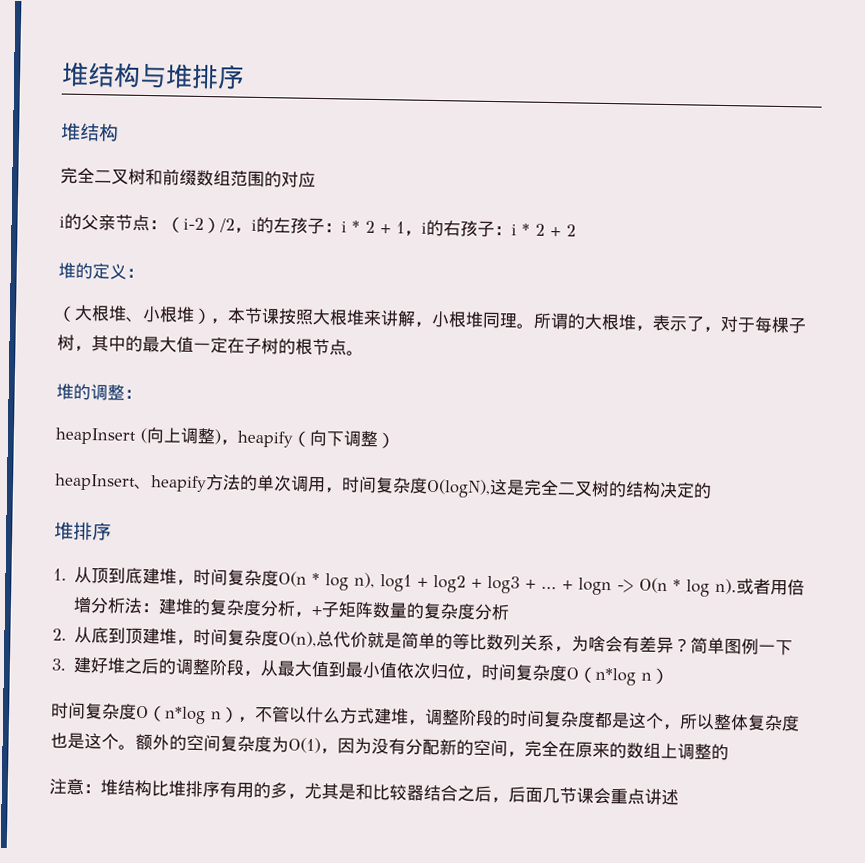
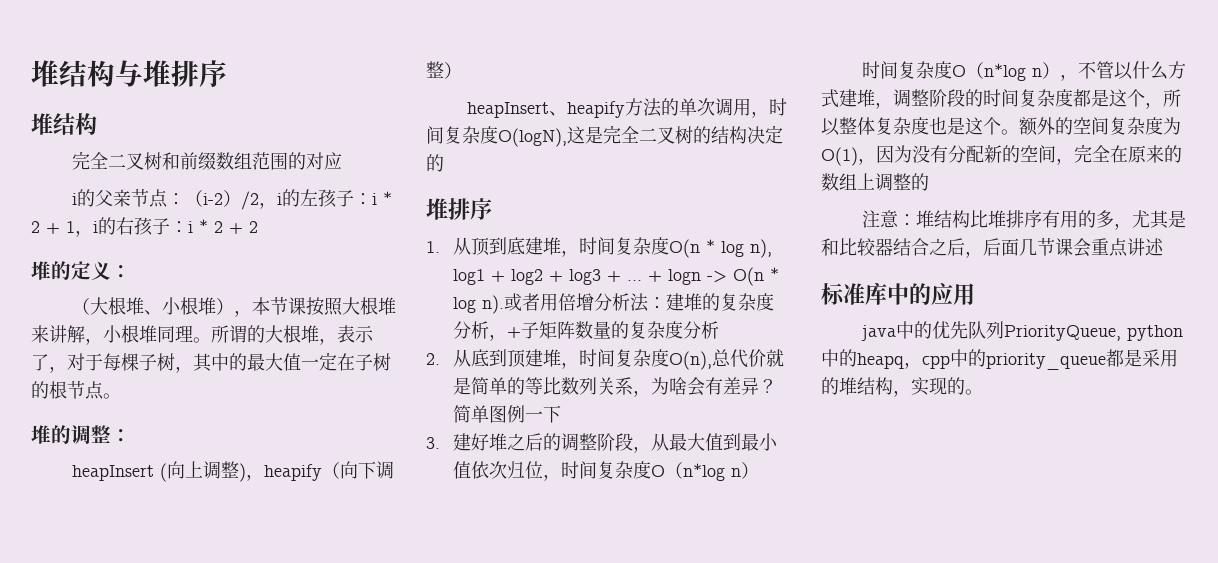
(679, 797) none -> [821,282,975,305] [861,321,1184,341] [821,349,1178,370] [821,377,983,397] // 标准库中的应用 // java中的优先队列PriorityQueue, python中的heapq，cpp中的priority_queue都是采用的堆结构，实现的。

